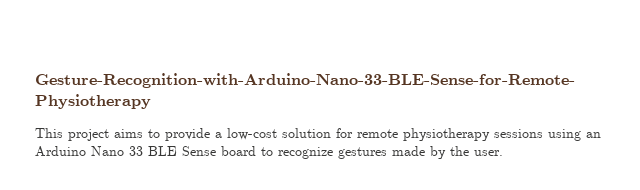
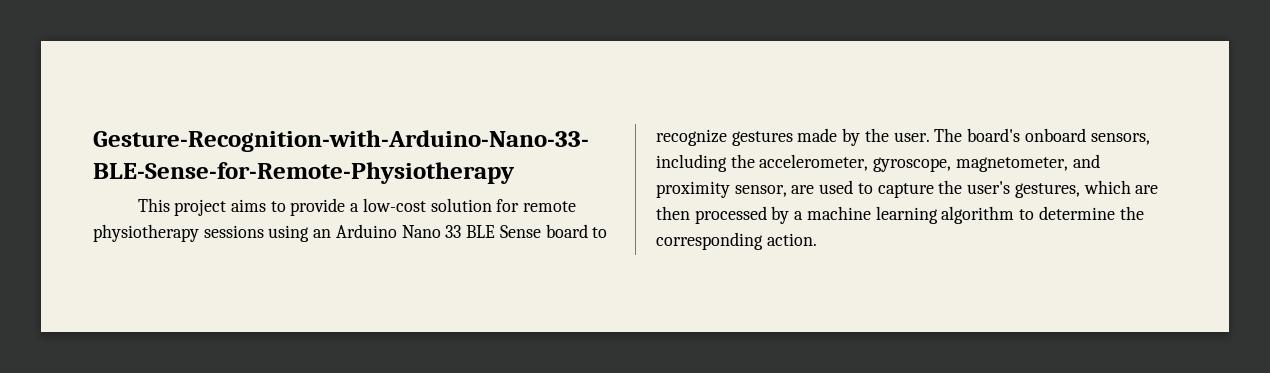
(503, 153) none -> [934,128,1150,145] [656,154,1100,172] [656,180,1159,198] [656,206,1144,224] [656,232,817,250] The board's onboard sensors, including the accelerometer, gyroscope, magnetometer, and proximity sensor, are used to capture the user's gestures, which are then processed by a machine learning algorithm to determine the corresponding action.

